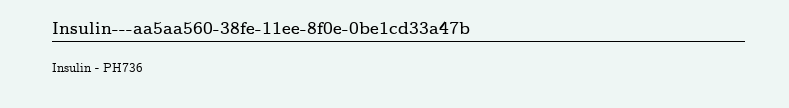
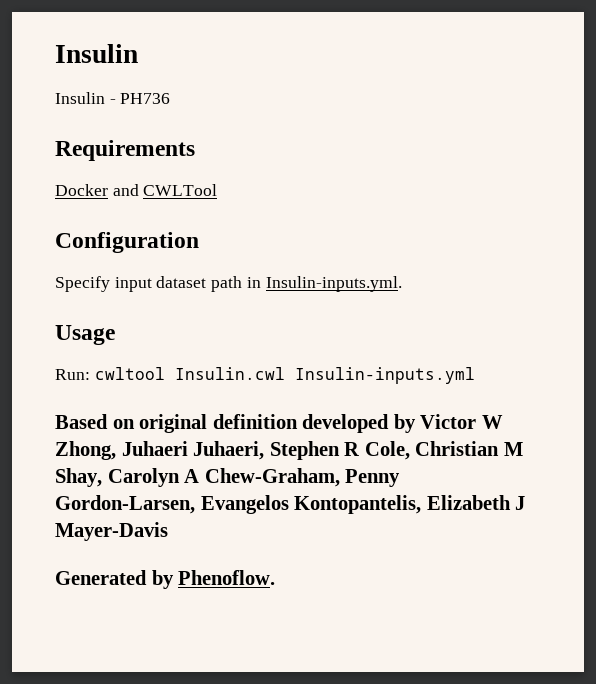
[52,21,470,34] Insulin---aa5aa560-38fe-11ee-8f0e-0be1cd33a47b -> [55,44,138,63] Insulin
(143, 67) none -> [55,140,195,161] [55,184,218,196] [55,232,199,253] [55,276,402,292] [55,325,115,345] [55,367,475,384] [55,414,503,433] [55,441,523,460] [55,468,401,487] [55,495,526,514] [55,522,168,541] [55,570,276,589] // Requirements // Docker and CWLTool // Configuration // Specify input dataset path in Insulin-inputs.yml. // Usage // Run: cwltool Insulin.cwl Insulin-inputs.yml // Based on original definition developed by Victor W Zhong, Juhaeri Juhaeri, Stephen R Cole, Christian M Shay, Carolyn A Chew-Graham, Penny Gordon-Larsen, Evangelos Kontopantelis, Elizabeth J Mayer-Davis // Generated by Phenoflow.

